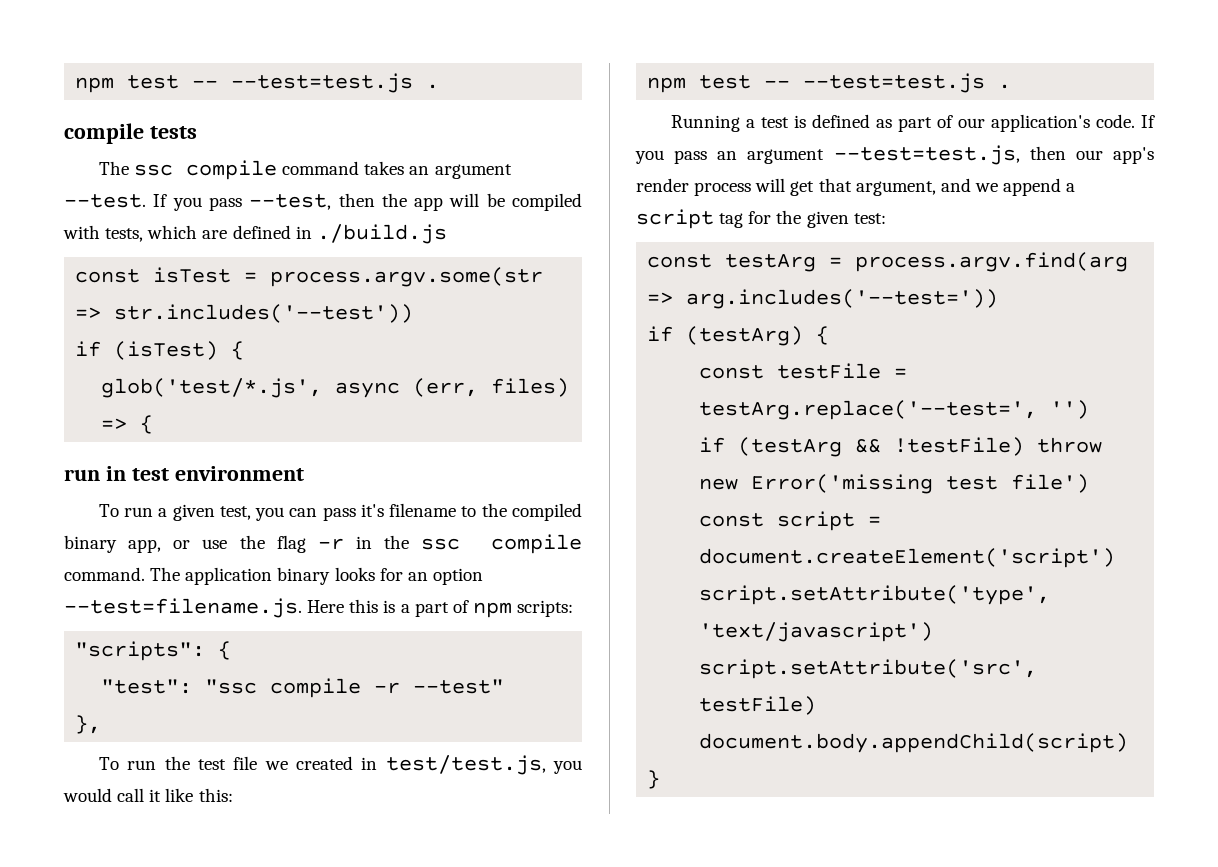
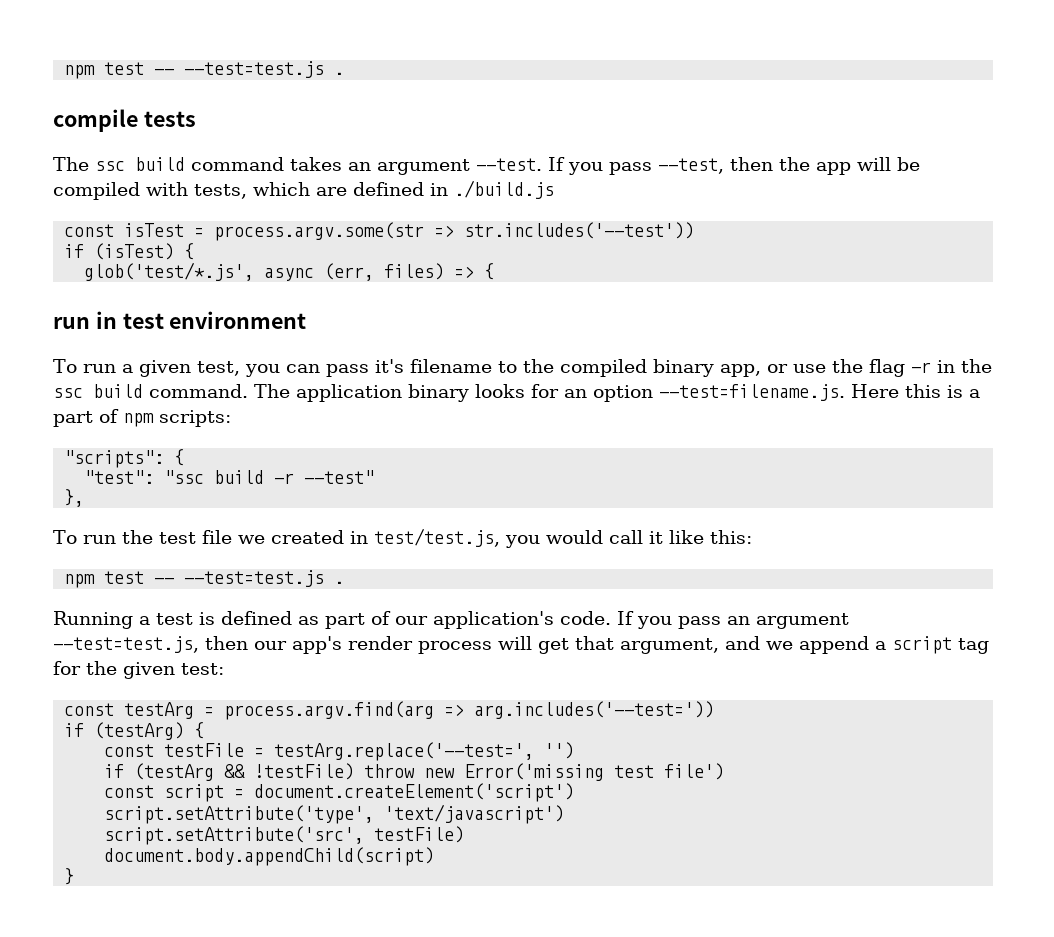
[185,160,277,180] compile -> [135,157,185,171] build
[491,534,582,554] compile -> [93,384,143,398] build
[270,678,362,698] compile -> [214,470,265,484] build

